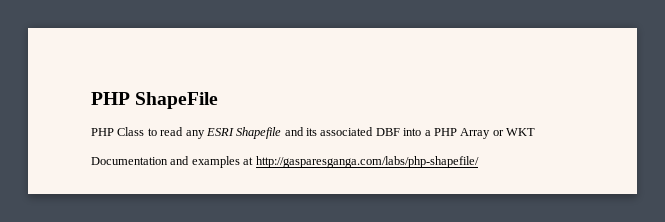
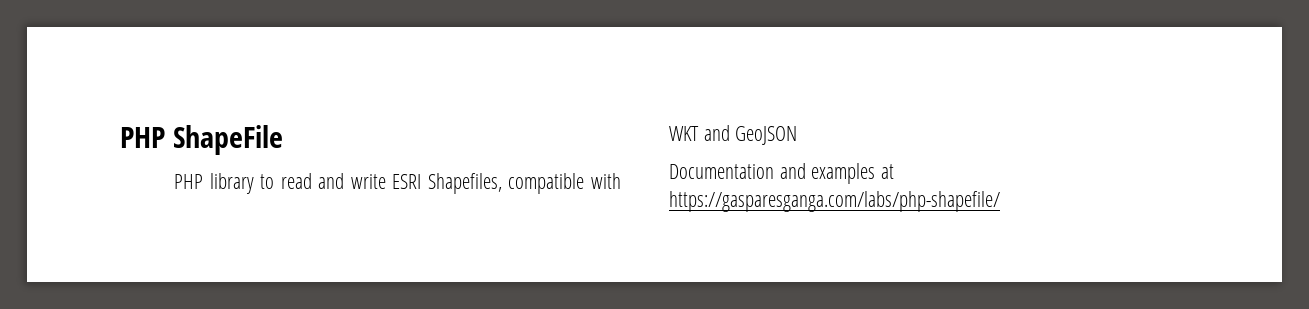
[117,127,145,136] Class -> [209,173,254,194] library
[185,127,535,139] any ESRI Shapefile and its associated DBF into a PHP Array or WKT -> [318,173,621,194] [669,125,798,145] and write ESRI Shapefiles, compatible with WKT and GeoJSON
[255,156,479,168] http://gasparesganga.com/labs/php-shapefile/ -> [669,191,1000,212] https://gasparesganga.com/labs/php-shapefile/

